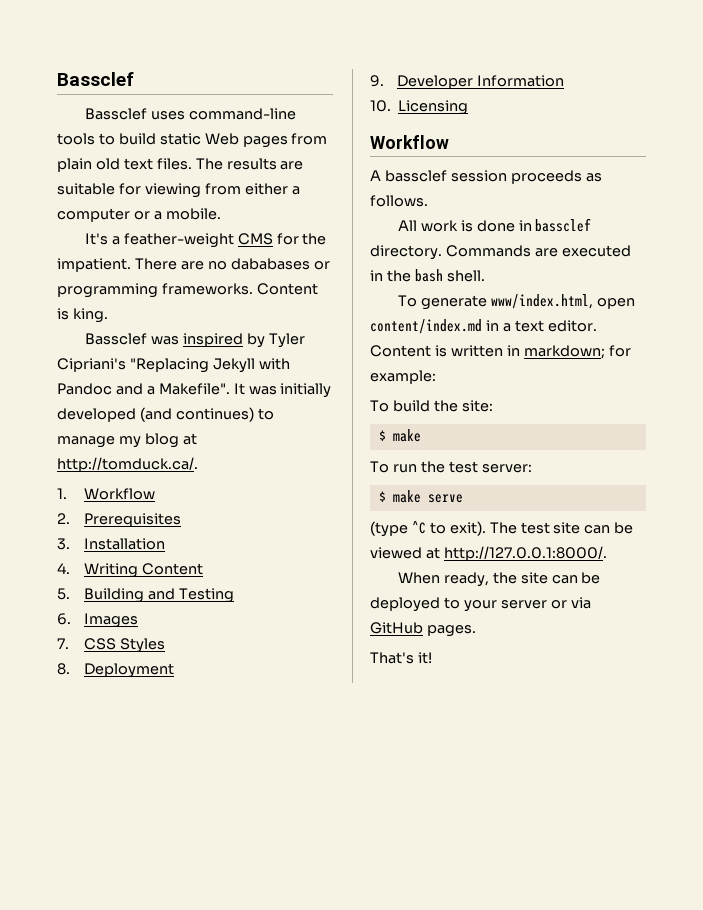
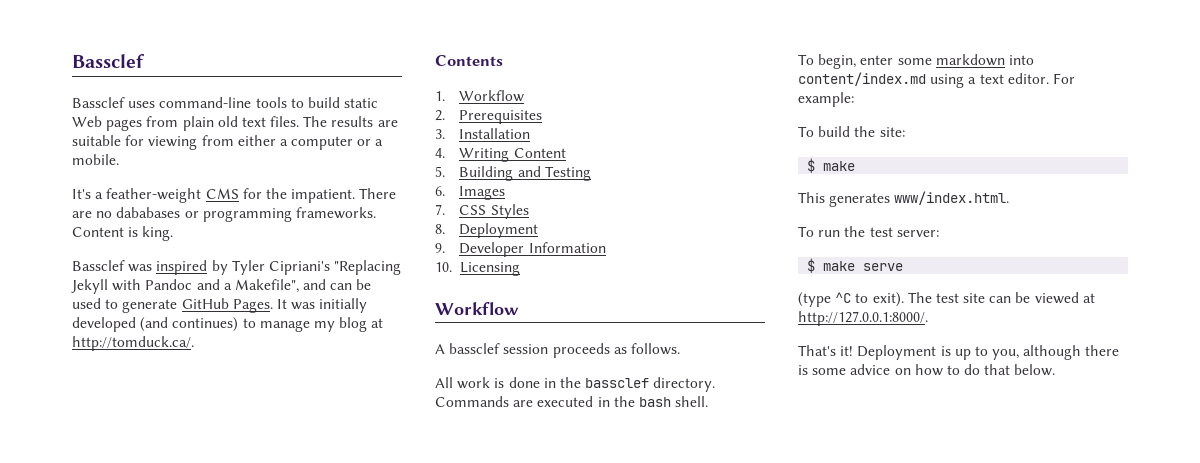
[158,383,230,395] Makefile". -> [234,279,372,293] [72,298,273,313] Makefile", and can be used to generate GitHub Pages.
(198, 464) none -> [435,55,503,66] // Contents
(532, 225) none -> [559,377,581,388] the
[420,294,635,310] [370,319,597,334] [370,345,631,359] generate www/index.html, open content/index.md in a text editor. Content is written in markdown; for -> [818,54,1034,69] [798,72,1075,88] begin, enter some markdown into content/index.md using a text editor. For
(421, 435) none -> [798,191,1010,207] // This generates www/index.html.
[397,572,601,587] [370,597,591,612] [370,622,476,637] [370,652,432,664] When ready, the site can be deployed to your server or via GitHub pages. // That's it! -> [798,345,1120,360] [798,364,1056,376] That's it! Deployment is up to you, although there is some advice on how to do that below.

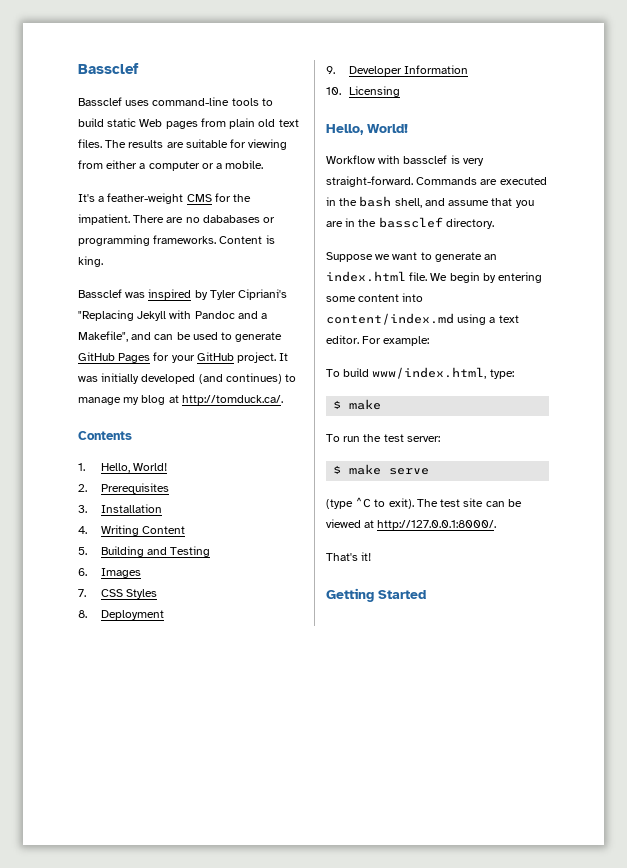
[232,299,273,313] Pages. -> [118,352,277,363] Pages for your GitHub project.
[459,90,525,102] Workflow -> [100,463,168,473] Hello, World!
[435,302,519,315] [435,343,680,358] [435,377,716,392] // Workflow // A bassclef session proceeds as follows. // All work is done in the bassclef directory. -> [326,124,408,135] [326,155,484,166] [326,176,413,187] // Hello, World! // Workflow with bassclef is very straight-forward.
[675,396,709,407] [798,54,1005,69] shell. // To begin, enter some markdown -> [394,198,534,208] [326,217,494,229] [326,252,498,262] [326,271,543,283] [326,294,400,302] shell, and assume that you are in the bassclef directory. // Suppose we want to generate an index.html file. We begin by entering some content
[854,126,905,137] [807,158,856,173] [798,191,1010,207] the site: // $ make // This generates www/index.html. -> [372,367,514,379] [333,399,382,410] www/index.html, type: // $ make
[857,345,1120,360] [798,364,1056,376] Deployment is up to you, although there is some advice on how to do that below. -> [326,588,426,602] // Getting Started

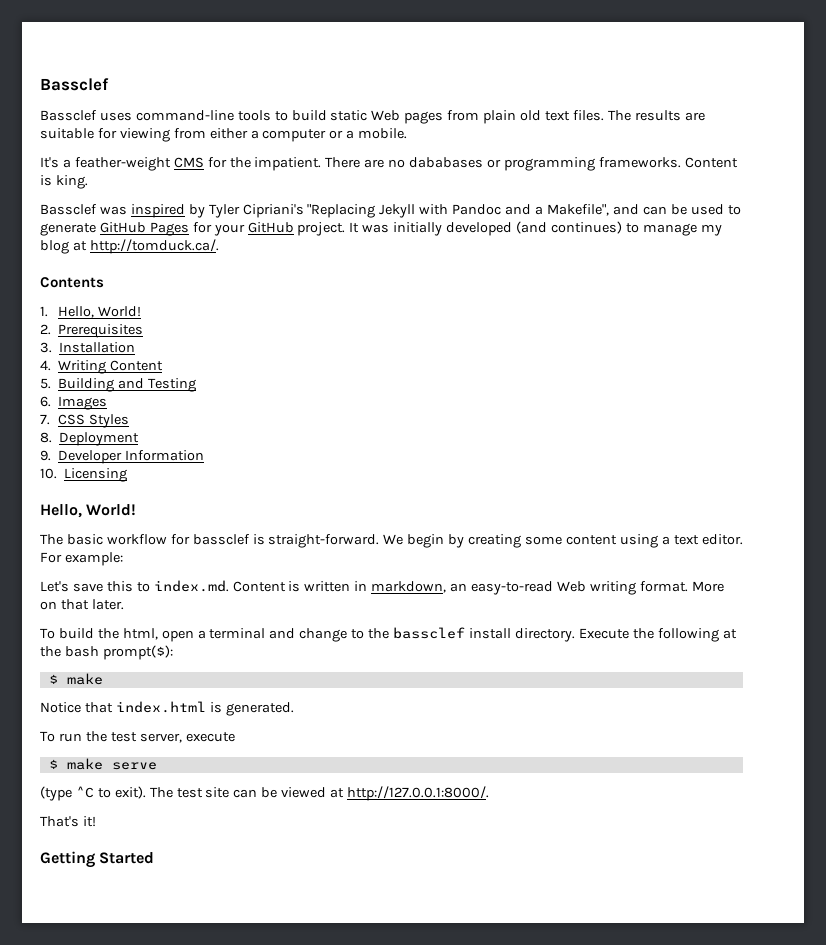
[326,155,484,166] [326,176,547,187] [326,196,534,208] [326,217,494,229] [326,252,498,262] [326,271,428,282] Workflow with bassclef is very straight-forward. Commands are executed in the bash shell, and assume that you are in the bassclef directory. // Suppose we want to generate an index.html file. -> [40,534,380,548] The basic workflow for bassclef is straight-forward.
[498,272,543,283] entering -> [468,534,522,548] creating
[402,293,424,302] [326,313,454,325] into content/index.md -> (617, 540) none
[326,367,514,379] [333,399,382,410] To build www/index.html, type: // $ make -> [40,580,724,595] [40,599,124,610] [40,627,737,642] [40,645,173,660] [48,673,103,685] [40,701,294,716] Let's save this to index.md. Content is written in markdown, an easy-to-read Web writing format. More on that later. // To build the html, open a terminal and change to the bassclef install directory. Execute the following at the bash prompt($): // $ make // Notice that index.html is generated.
[406,436,440,442] server: -> [139,732,235,743] server, execute

